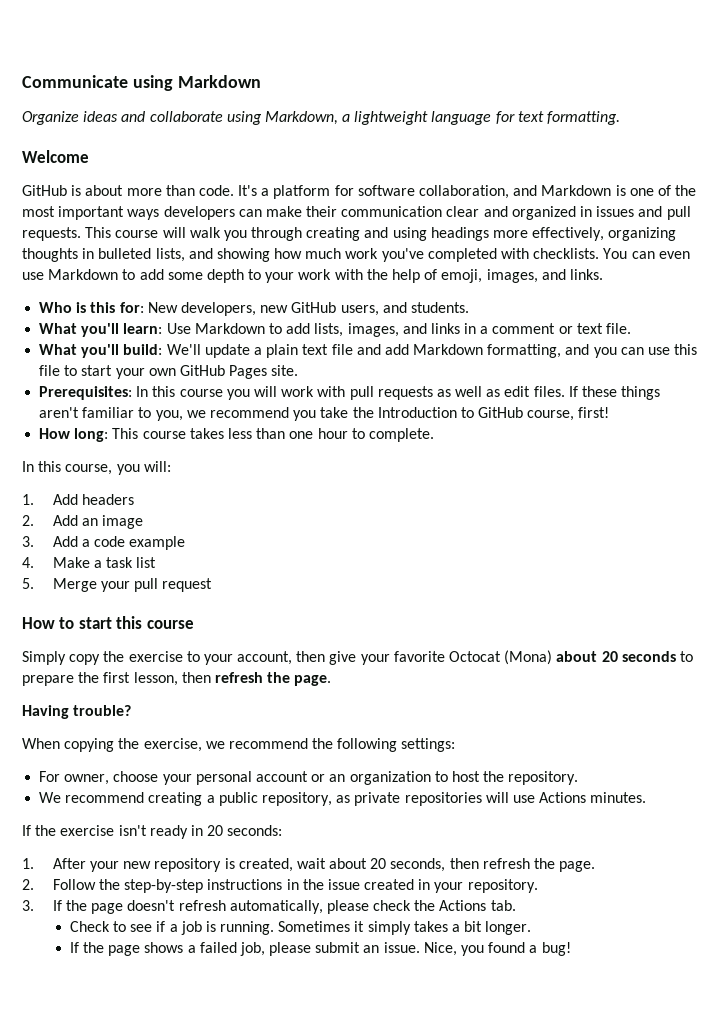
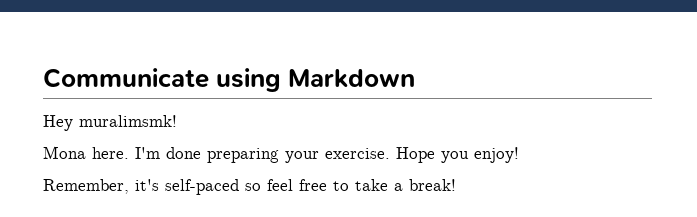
[22,111,621,125] [22,150,89,163] [22,185,697,199] [22,206,691,220] [22,227,677,241] [22,248,690,262] [22,269,603,283] [39,302,469,316] [39,323,632,337] [39,344,698,358] [39,365,299,379] [39,386,661,400] [39,407,610,421] [39,428,434,442] [22,461,171,475] [22,494,134,505] [22,515,144,529] [22,536,186,550] [22,557,157,568] [22,578,213,592] [22,616,194,629] [22,650,693,665] [22,672,332,686] [22,705,132,719] [22,738,456,752] [39,771,579,785] [39,792,647,806] [22,825,283,839] [22,858,596,872] [22,879,538,893] [22,900,516,914] [69,921,532,935] [69,942,571,956] Organize ideas and collaborate using Markdown, a lightweight language for text formatting. // Welcome // GitHub is about more than code. It's a platform for software collaboration, and Markdown is one of the most important ways developers can make their communication clear and organized in issues and pull requests. This course will walk you through creating and using headings more effectively, organizing thoughts in bulleted lists, and showing how much work you've completed with checklists. You can even use Markdown to add some depth to your work with the help of emoji, images, and links. // Who is this for: New developers, new GitHub users, and students. // What you'll learn: Use Markdown to add lists, images, and links in a comment or text file. // What you'll build: We'll update a plain text file and add Markdown formatting, and you can use this file to start your own GitHub Pages site. // Prerequisites: In this course you will work with pull requests as well as edit files. If these things aren't familiar to you, we recommend you take the Introduction to GitHub course, first! // How long: This course takes less than one hour to complete. // In this course, you will: // 1. Add headers // 2. Add an image // 3. Add a code example // 4. Make a task list // 5. Merge your pull request // How to start this course // Simply copy the exercise to your account, then give your favorite Octocat (Mona) about 20 seconds to prepare the first lesson, then refresh the page. // Having trouble? // When copying the exercise, we recommend the following settings: // For owner, choose your personal account or an organization to host the repository. // We recommend creating a public repository, as private repositories will use Actions minutes. // If the exercise isn't ready in 20 seconds: // 1. After your new repository is created, wait about 20 seconds, then refresh the page. // 2. Follow the step-by-step instructions in the issue created in your repository. // 3. If the page doesn't refresh automatically, please check the Actions tab. // Check to see if a job is running. Sometimes it simply takes a bit longer. // If the page shows a failed job, please submit an issue. Nice, you found a bug! -> [43,115,177,131] [43,146,519,163] [43,179,456,195] Hey muralimsmk! // Mona here. I'm done preparing your exercise. Hope you enjoy! // Remember, it's self-paced so feel free to take a break!

